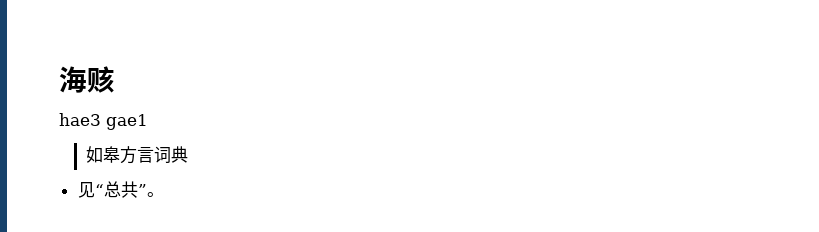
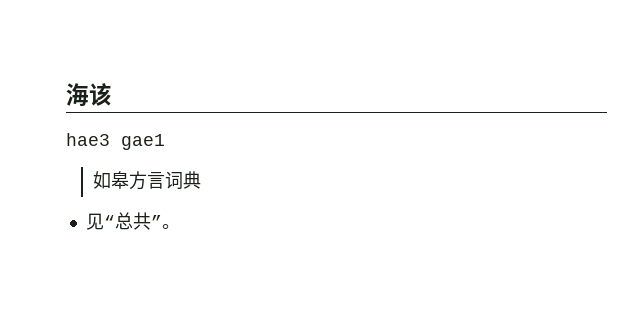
[87,66,115,93] 赅 -> [89,83,112,106] 该

